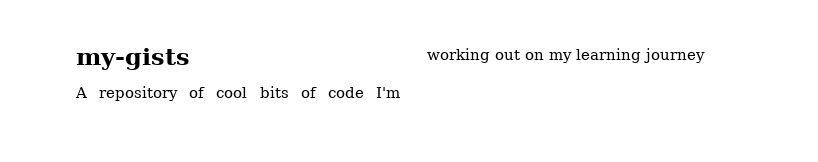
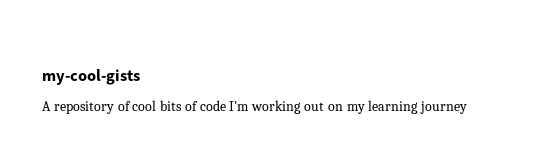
[76,48,190,70] my-gists -> [42,69,140,85] my-cool-gists

